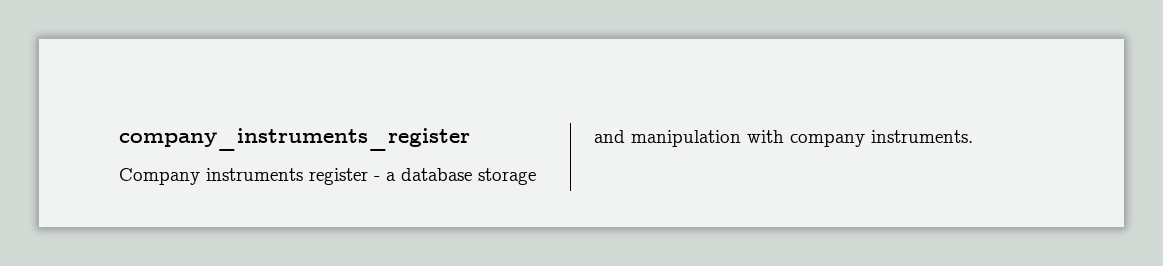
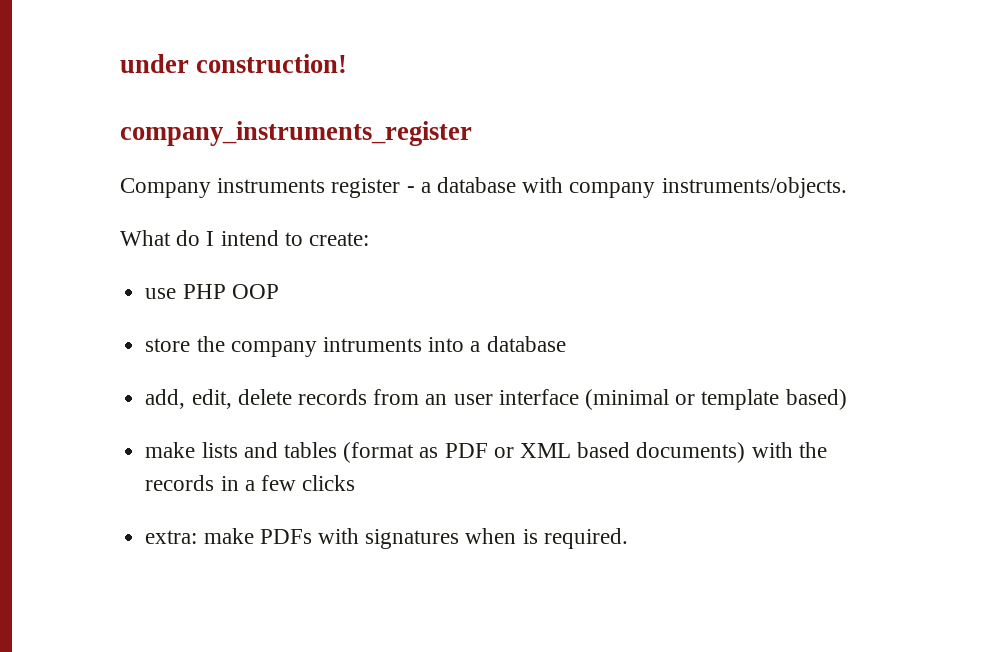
(119, 139) none -> [120,54,348,73] under construction! //
[478,168,536,185] [594,130,973,147] storage and manipulation with company instruments. -> [522,177,847,198] [120,230,370,246] [145,284,279,299] [145,336,566,357] [145,389,847,410] [145,442,827,463] [145,475,356,491] [145,528,628,549] with company instruments/objects. // What do I intend to create: // use PHP OOP // store the company intruments into a database // add, edit, delete records from an user interface (minimal or template based) // make lists and tables (format as PDF or XML based documents) with the records in a few clicks // extra: make PDFs with signatures when is required.

